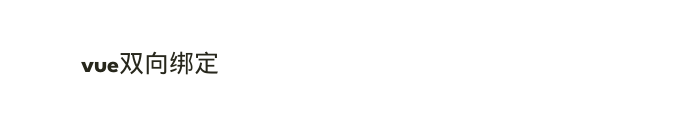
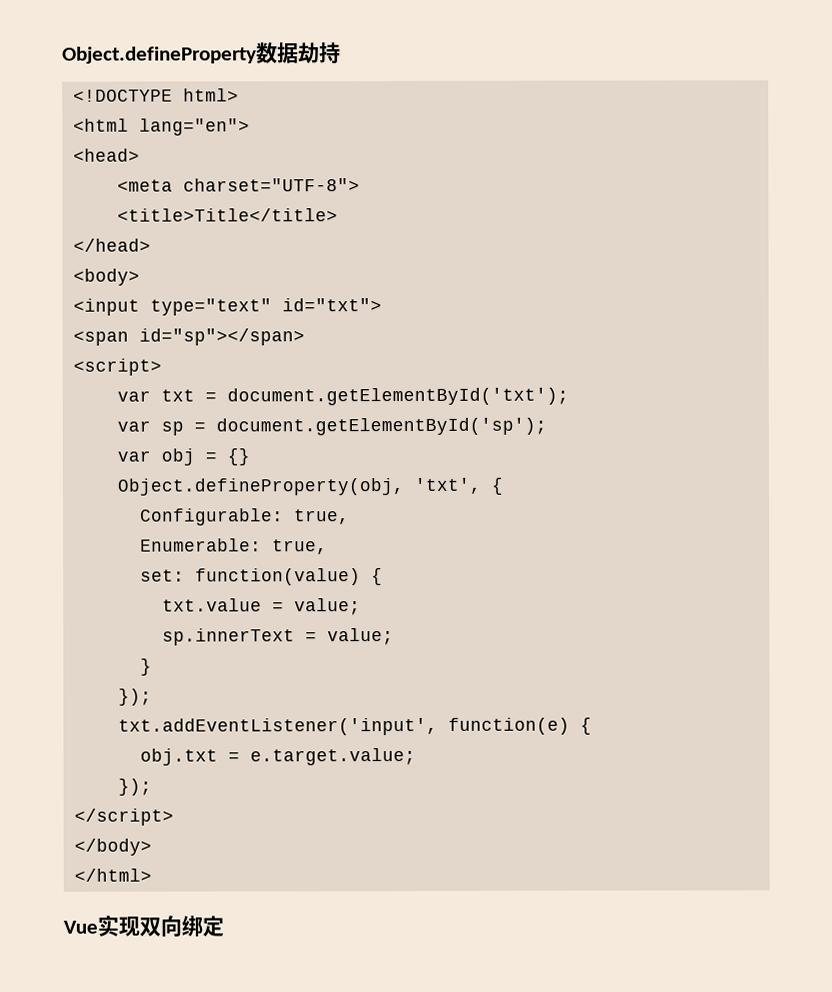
[81,61,119,73] vue -> [62,42,341,64] [72,88,239,102] [72,118,250,136] [72,148,140,162] [116,178,360,192] [116,208,338,222] [72,238,151,252] [72,268,140,286] [72,298,382,316] [72,328,305,346] [72,358,162,376] [116,387,569,406] [116,417,547,436] [116,448,250,466] [116,477,503,496] [139,508,350,526] [139,538,328,555] [139,568,383,586] [161,598,361,616] [161,628,394,646] [139,658,152,676] [117,688,152,706] [117,717,592,736] [139,748,416,766] [117,778,152,796] [73,808,174,826] [73,838,152,856] [73,868,152,882] [63,914,140,937] Object.defineProperty数据劫持 // <!DOCTYPE html> // <html lang="en"> // <head> // <meta charset="UTF-8"> // <title>Title</title> // </head> // <body> // <input type="text" id="txt"> // <span id="sp"></span> // <script> // var txt = document.getElementById('txt'); // var sp = document.getElementById('sp'); // var obj = {} // Object.defineProperty(obj, 'txt', { // Configurable: true, // Enumerable: true, // set: function(value) { // txt.value = value; // sp.innerText = value; // } // }); // txt.addEventListener('input', function(e) { // obj.txt = e.target.value; // }); // </script> // </body> // </html> // Vue实现

